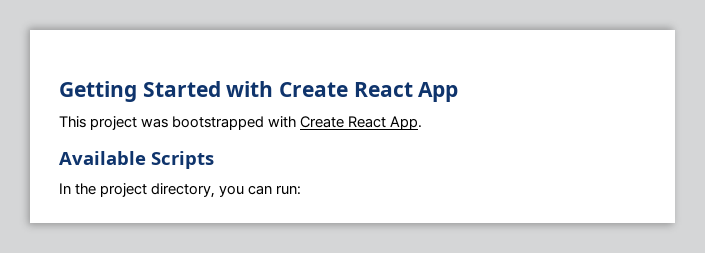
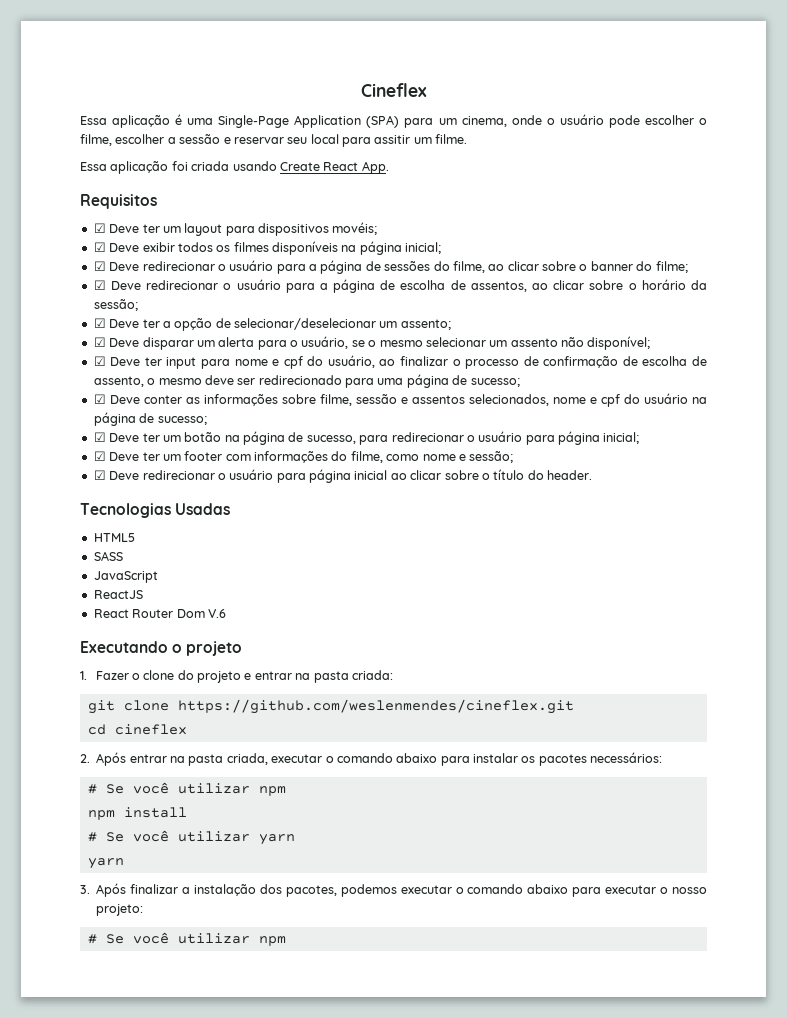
[59,81,459,102] [59,116,423,130] [59,151,214,169] [59,183,302,198] Getting Started with Create React App // This project was bootstrapped with Create React App. // Available Scripts // In the project directory, you can run: -> [360,83,427,97] [80,114,708,128] [80,134,468,147] [80,161,389,174] [80,194,157,209] [93,222,378,236] [93,241,442,255] [93,260,688,274] [93,279,708,293] [93,299,138,311] [93,318,451,331] [93,336,651,350] [93,355,708,369] [93,374,520,388] [93,393,707,407] [93,412,207,426] [93,431,640,445] [93,451,514,463] [93,469,592,483] [80,503,231,518] [93,533,135,542] [93,551,123,561] [93,571,158,583] [93,590,143,599] [93,609,226,618] [80,641,243,656] [80,670,393,683] [87,699,574,714] [87,724,187,735] [80,752,663,766] [87,782,286,796] [87,807,187,820] [87,830,295,845] [87,858,124,869] [80,883,708,897] [96,904,144,916] [87,932,286,946] Cineflex // Essa aplicação é uma Single-Page Application (SPA) para um cinema, onde o usuário pode escolher o filme, escolher a sessão e reservar seu local para assitir um filme. // Essa aplicação foi criada usando Create React App. // Requisitos // ☑ Deve ter um layout para dispositivos movéis; // ☑ Deve exibir todos os filmes disponíveis na página inicial; // ☑ Deve redirecionar o usuário para a página de sessões do filme, ao clicar sobre o banner do filme; // ☑ Deve redirecionar o usuário para a página de escolha de assentos, ao clicar sobre o horário da sessão; // ☑ Deve ter a opção de selecionar/deselecionar um assento; // ☑ Deve disparar um alerta para o usuário, se o mesmo selecionar um assento não disponível; // ☑ Deve ter input para nome e cpf do usuário, ao finalizar o processo de confirmação de escolha de assento, o mesmo deve ser redirecionado para uma página de sucesso; // ☑ Deve conter as informações sobre filme, sessão e assentos selecionados, nome e cpf do usuário na página de sucesso; // ☑ Deve ter um botão na página de sucesso, para redirecionar o usuário para página inicial; // ☑ Deve ter um footer com informações do filme, como nome e sessão; // ☑ Deve redirecionar o usuário para página inicial ao clicar sobre o título do header. // Tecnologias Usadas // HTML5 // SASS // JavaScript // ReactJS // React Router Dom V.6 // Executando o projeto // 1. Fazer o clone do projeto e entrar na pasta criada: // git clone https://github.com/weslenmendes/cineflex.git // cd cineflex // 2. Após entrar na pasta criada, executar o comando abaixo para instalar os pacotes necessários: // # Se você utilizar npm // npm install // # Se você utilizar yarn // yarn // 3. Após finalizar a instalação dos pacotes, podemos executar o comando abaixo para executar o nosso projeto: // # Se você utilizar npm

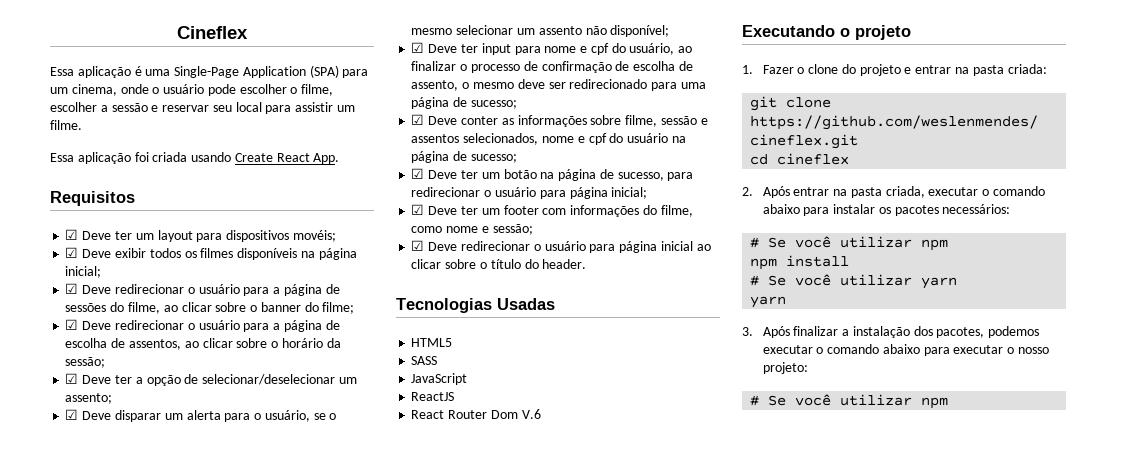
[374,135,411,144] assitir -> [295,102,334,112] assistir

